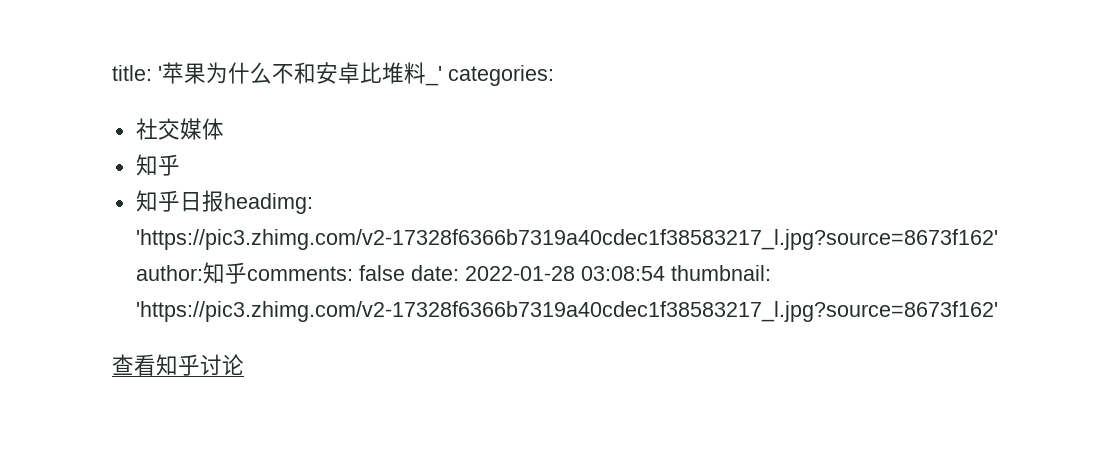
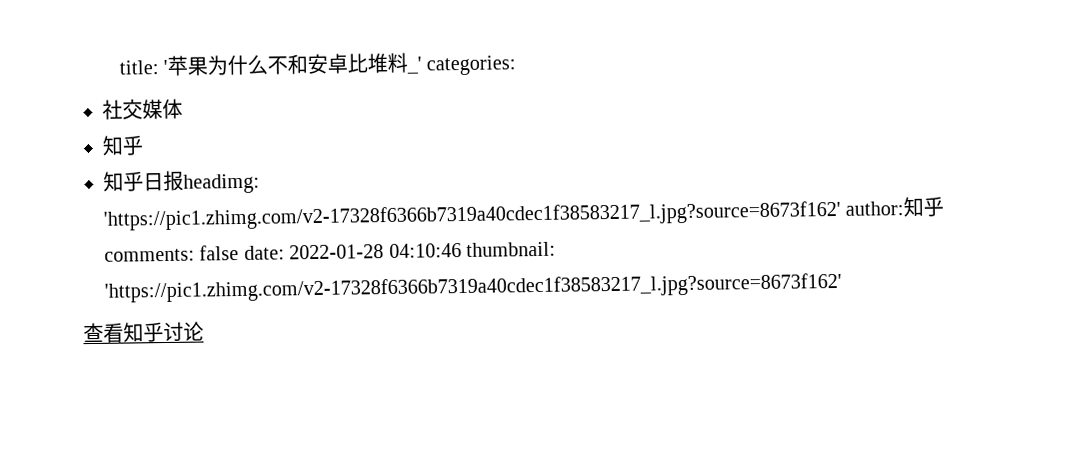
[135,229,998,250] 'https://pic3.zhimg.com/v2-17328f6366b7319a40cdec1f38583217_l.jpg?source=8673f162' -> [103,200,841,231] 'https://pic1.zhimg.com/v2-17328f6366b7319a40cdec1f38583217_l.jpg?source=8673f162'
[580,265,771,281] [135,301,998,322] 03:08:54 thumbnail: 'https://pic3.zhimg.com/v2-17328f6366b7319a40cdec1f38583217_l.jpg?source=8673f162' -> [388,241,556,258] [104,272,842,303] 04:10:46 thumbnail: 'https://pic1.zhimg.com/v2-17328f6366b7319a40cdec1f38583217_l.jpg?source=8673f162'

